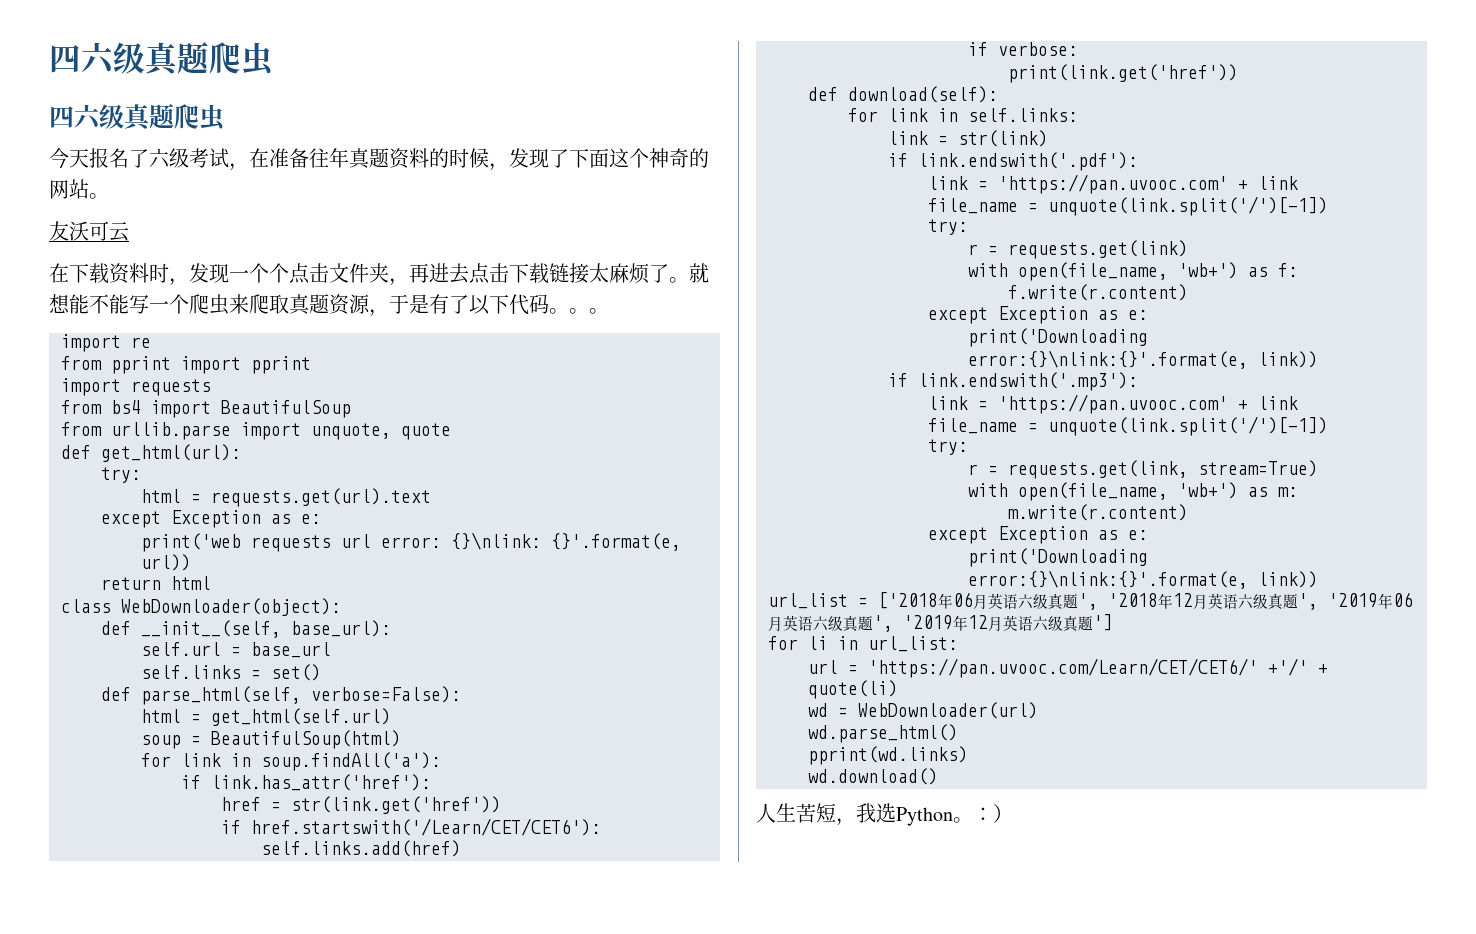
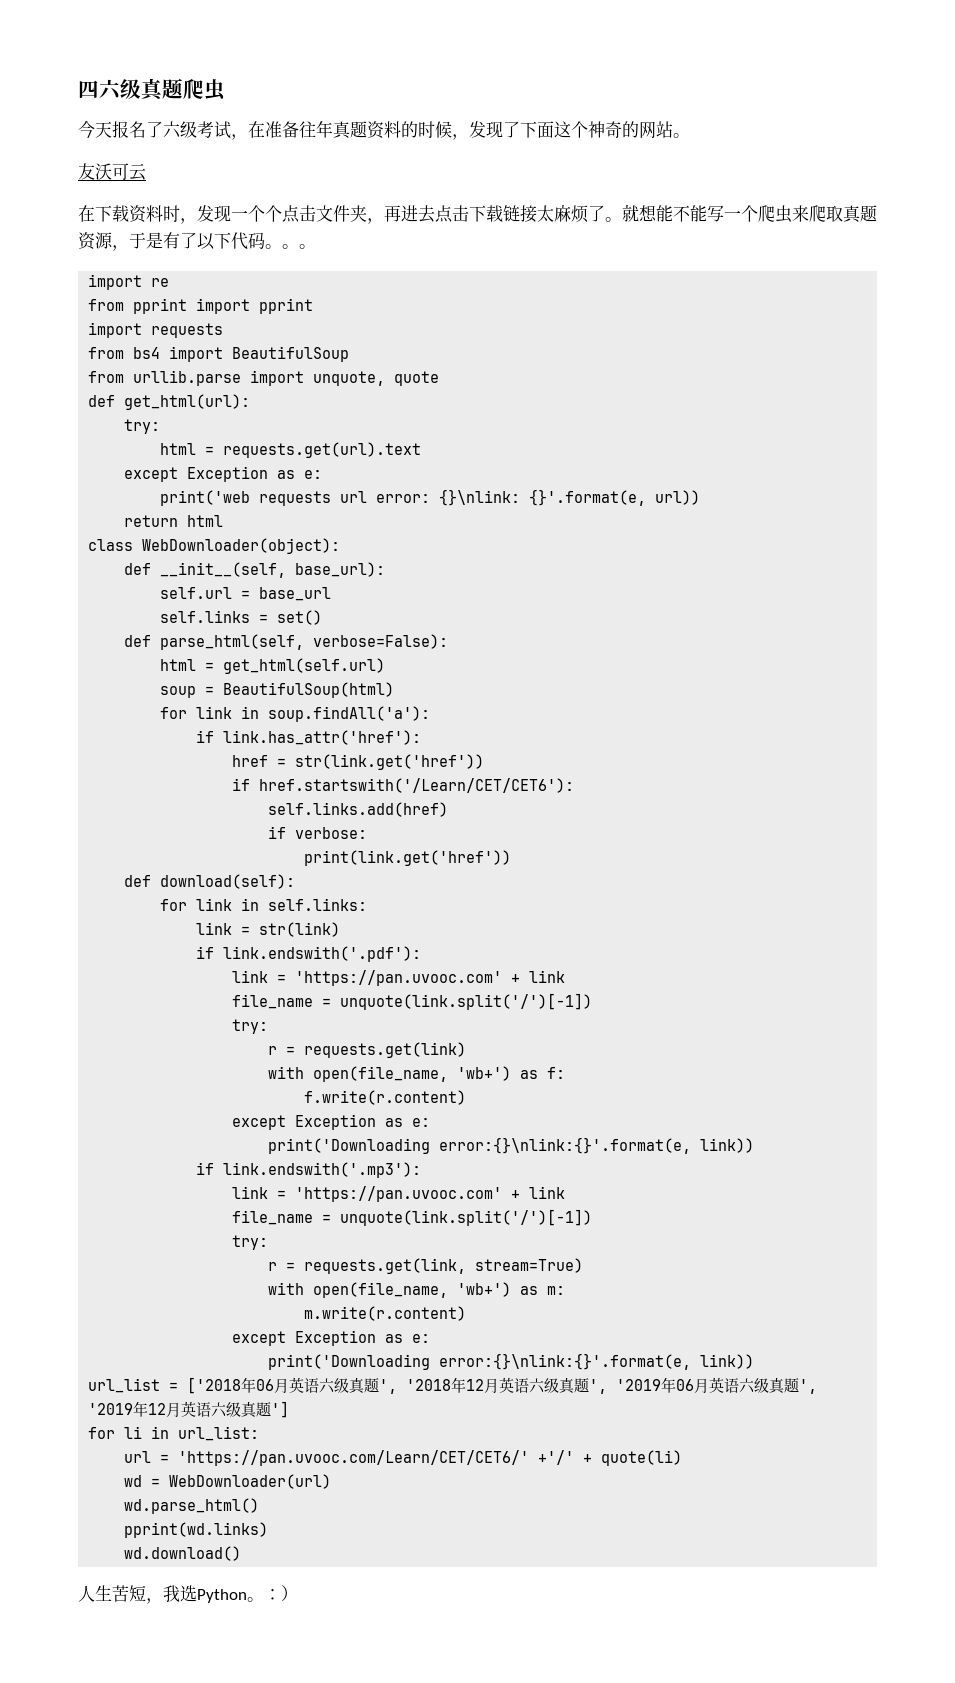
[49,42,274,76] [49,103,226,131] 四六级真题爬虫 // 四六级真题爬虫 -> [78,78,226,101] 四六级真题爬虫

